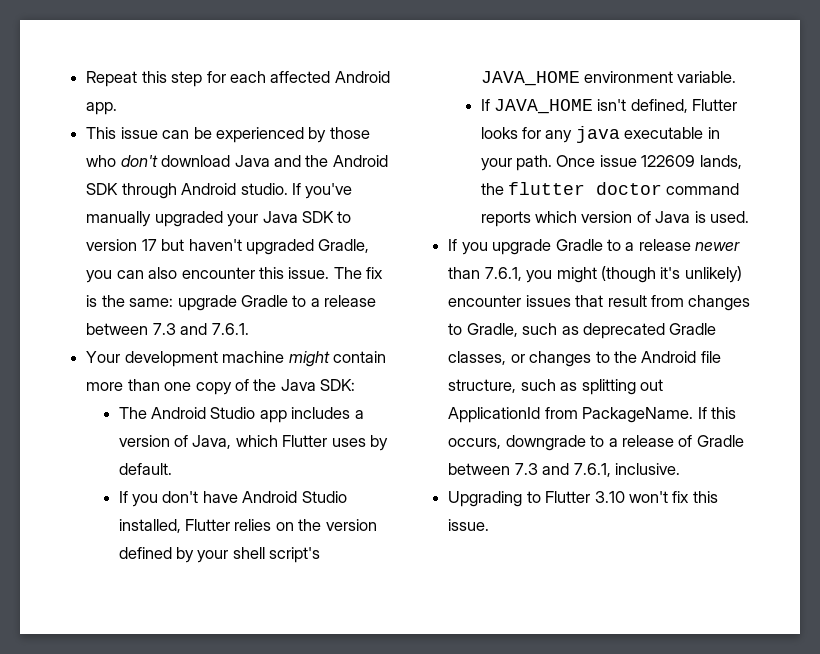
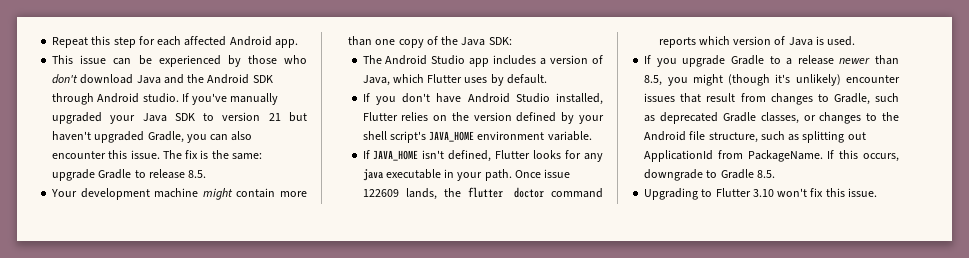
[141,239,157,251] 17 -> [268,113,281,121] 21
[310,295,377,307] [86,323,249,335] a release between 7.3 and 7.6.1. -> [148,169,207,179] release 8.5.
[484,267,522,281] 7.6.1, -> [644,75,663,86] 8.5,
[608,435,744,447] [448,463,680,477] a release of Gradle between 7.3 and 7.6.1, inclusive. -> [720,169,775,179] Gradle 8.5.

